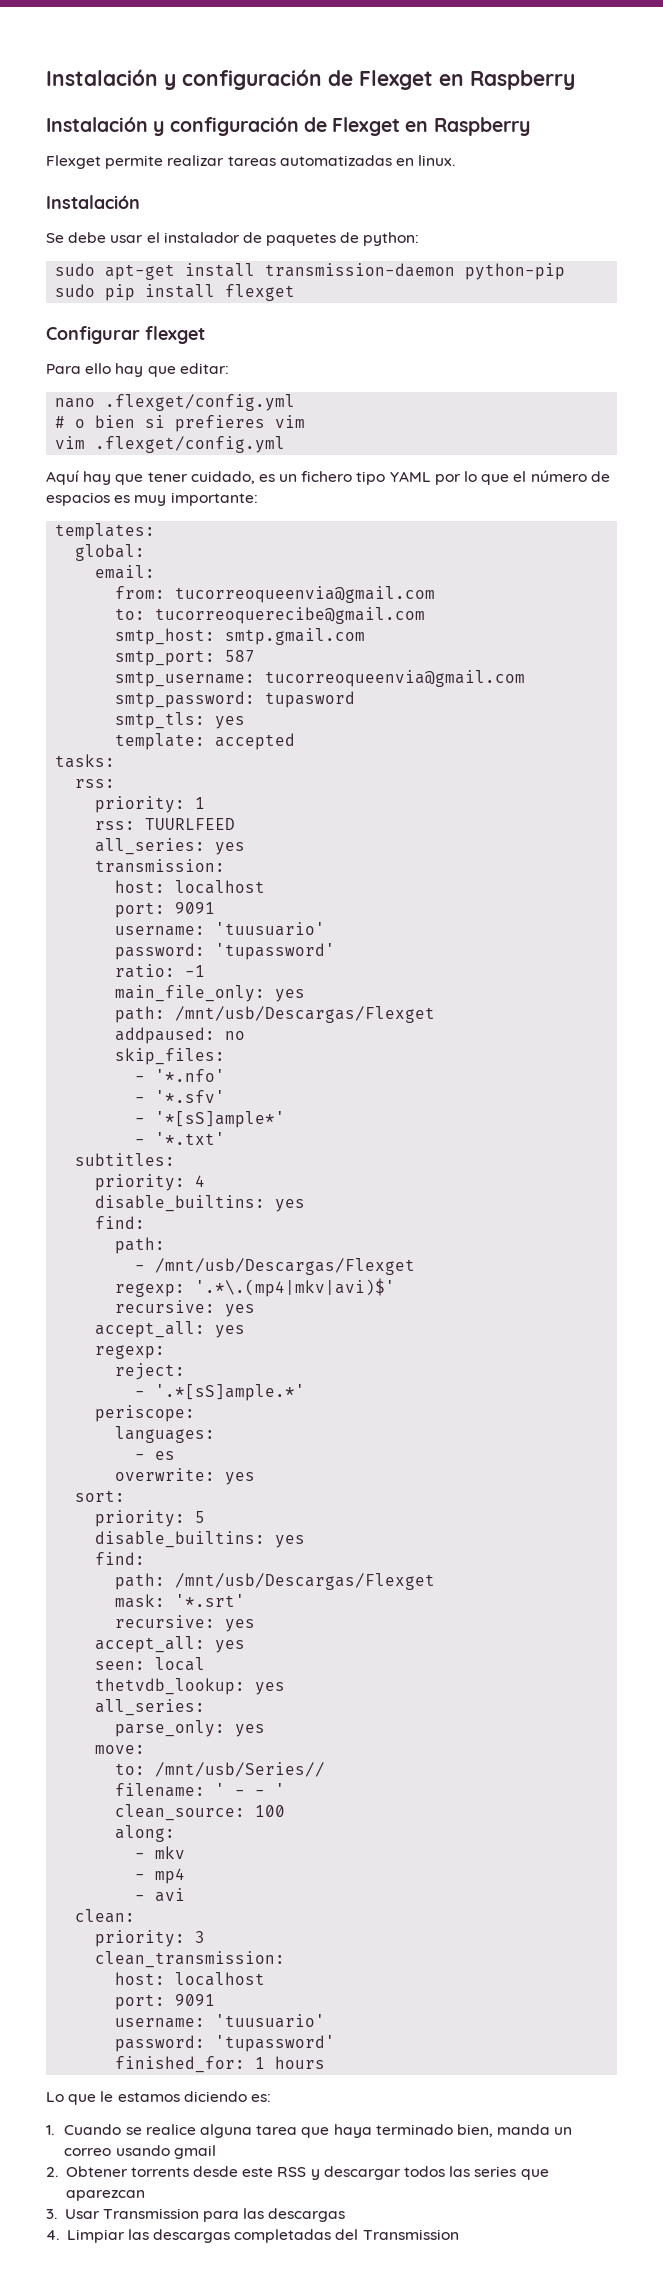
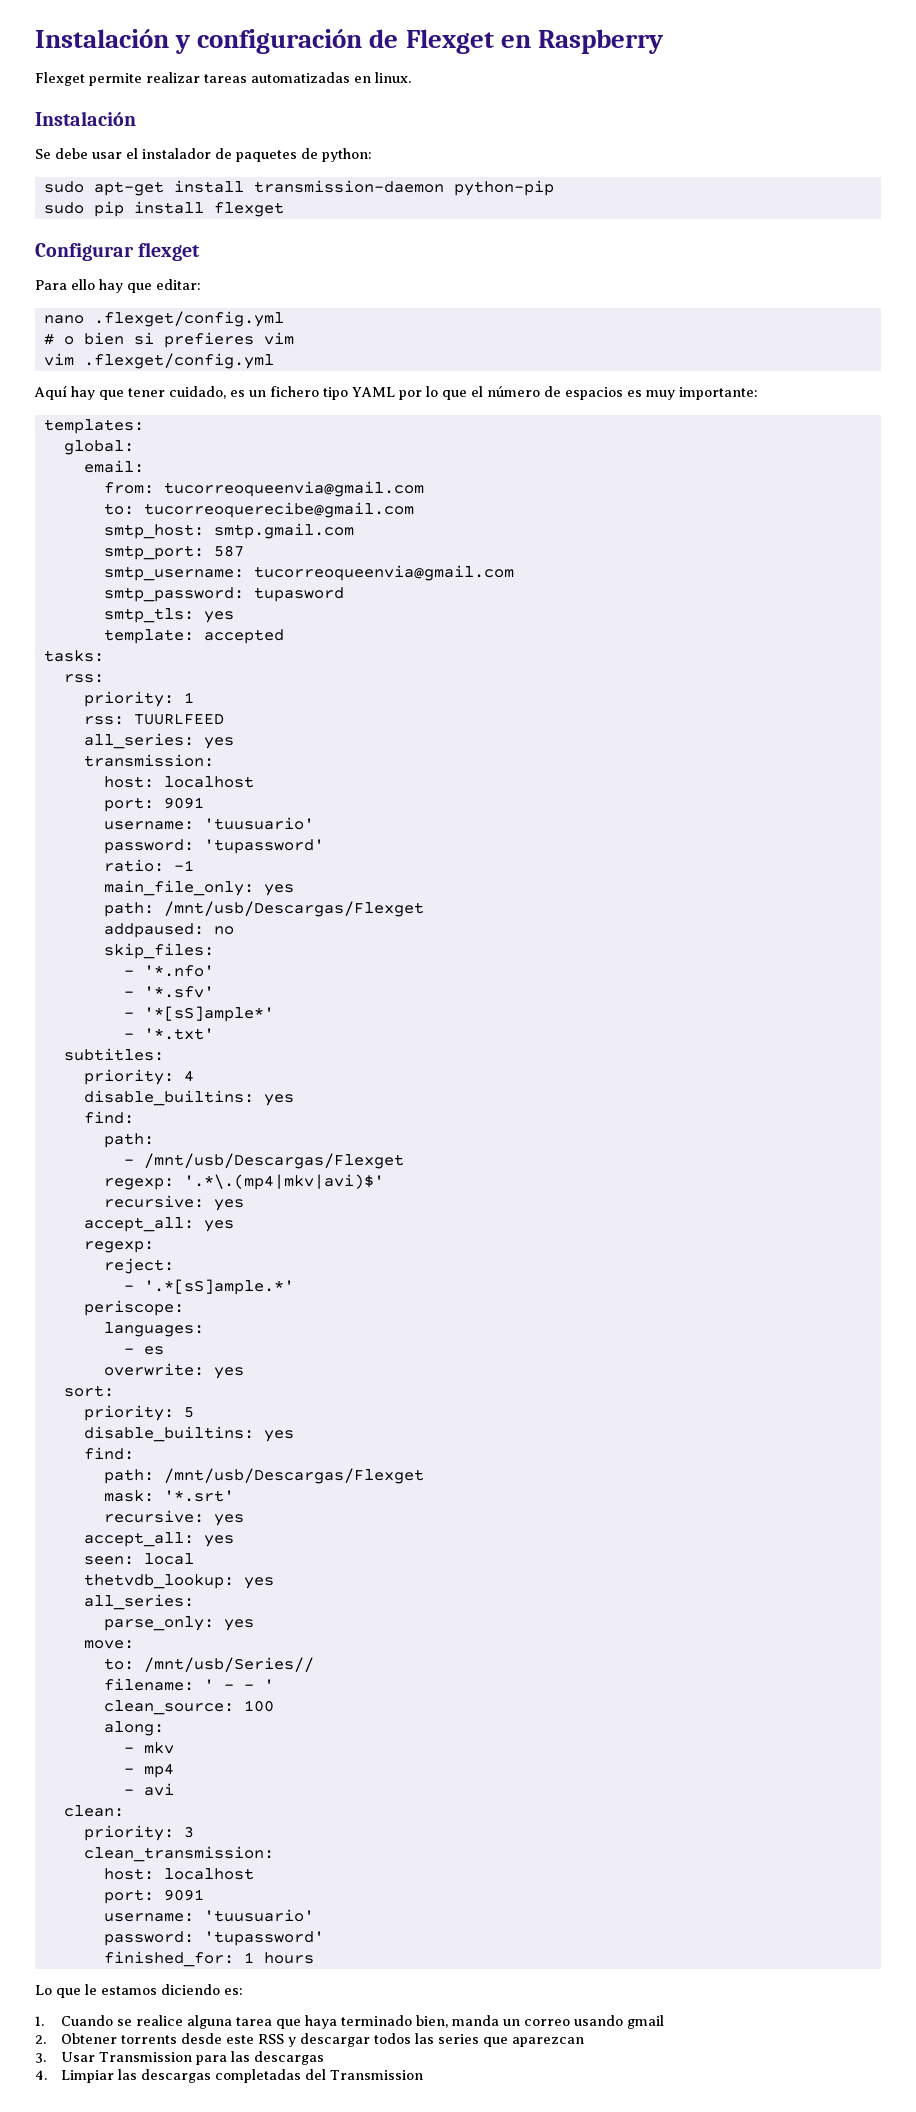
[46,69,575,90] [46,117,530,136] Instalación y configuración de Flexget en Raspberry // Instalación y configuración de Flexget en Raspberry -> [35,29,664,54] Instalación y configuración de Flexget en Raspberry

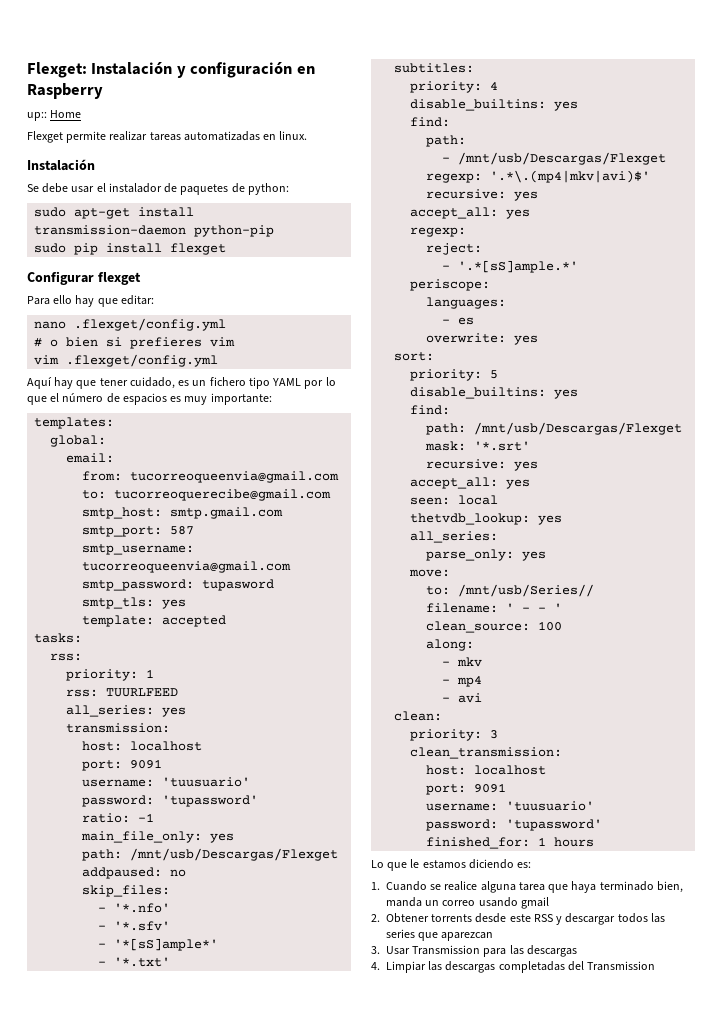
(35, 38) none -> [27,62,87,78] Flexget:
[369,29,494,54] de Flexget -> (293, 70) none
(664, 41) none -> [27,110,82,121] // up:: Home

